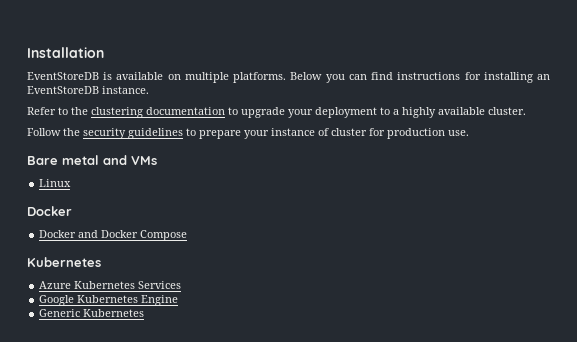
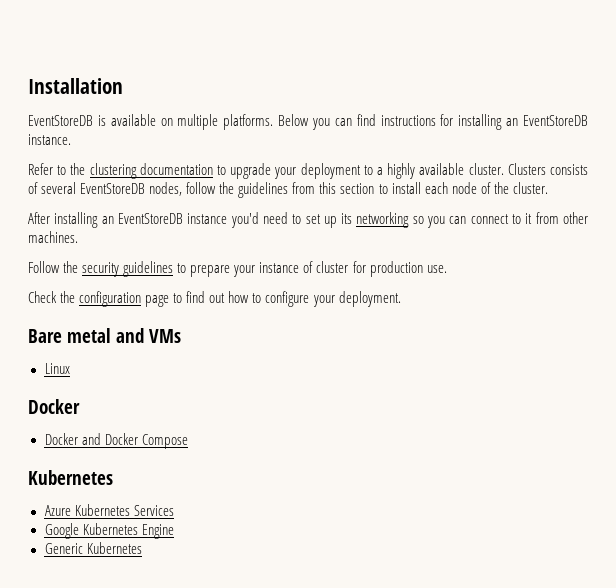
(526, 111) none -> [507,163,588,175] [28,182,548,198] [28,212,588,228] [28,231,78,243] Clusters consists of several EventStoreDB nodes, follow the guidelines from this section to install each node of the cluster. // After installing an EventStoreDB instance you'd need to set up its networking so you can connect to it from other machines.
(469, 133) none -> [28,291,401,307] // Check the configuration page to find out how to configure your deployment.

